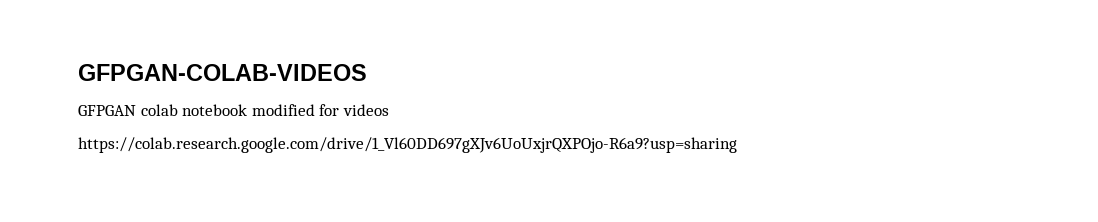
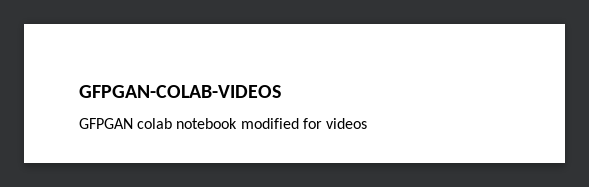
[78,137,737,153] // https://colab.research.google.com/drive/1_Vl60DD697gXJv6UoUxjrQXPOjo-R6a9?usp=sharing -> (367, 123) none

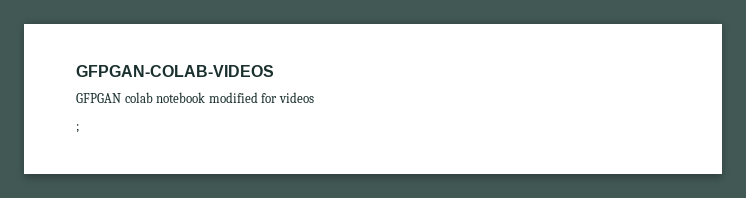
(367, 123) none -> [76,124,79,133] // ;

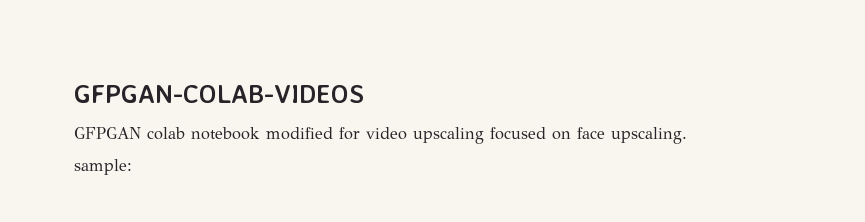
[278,92,314,103] [76,124,79,133] videos // ; -> [366,127,687,144] [74,159,132,175] video upscaling focused on face upscaling. // sample:

